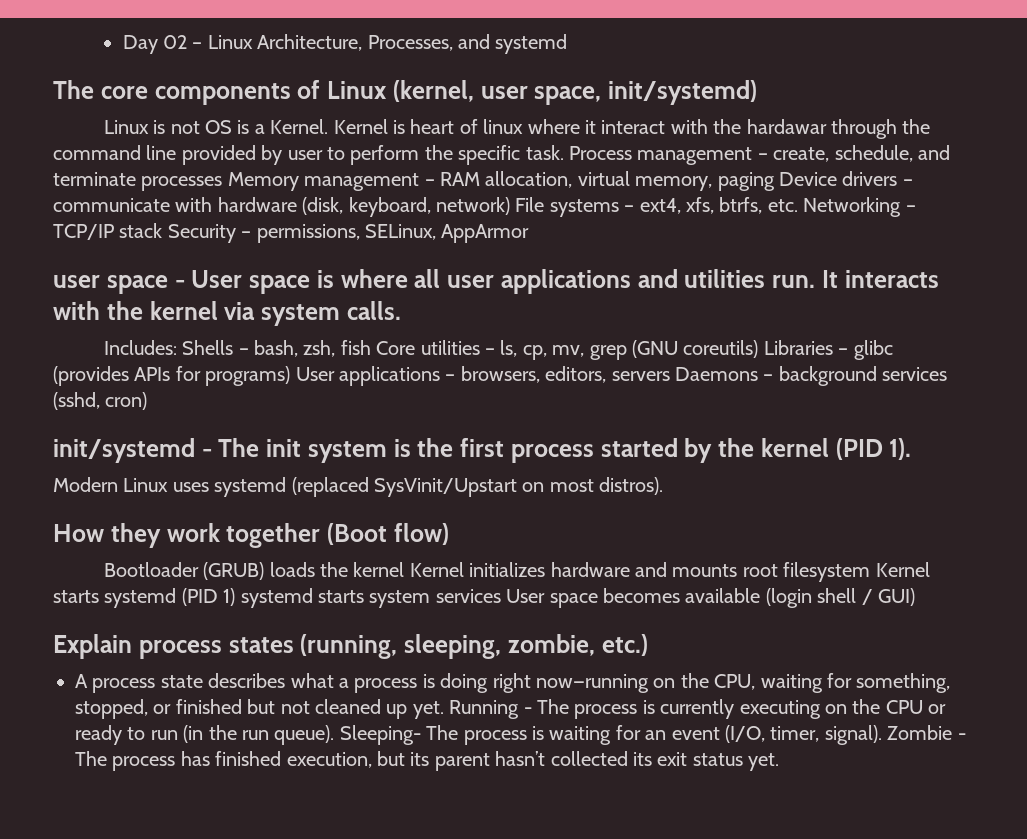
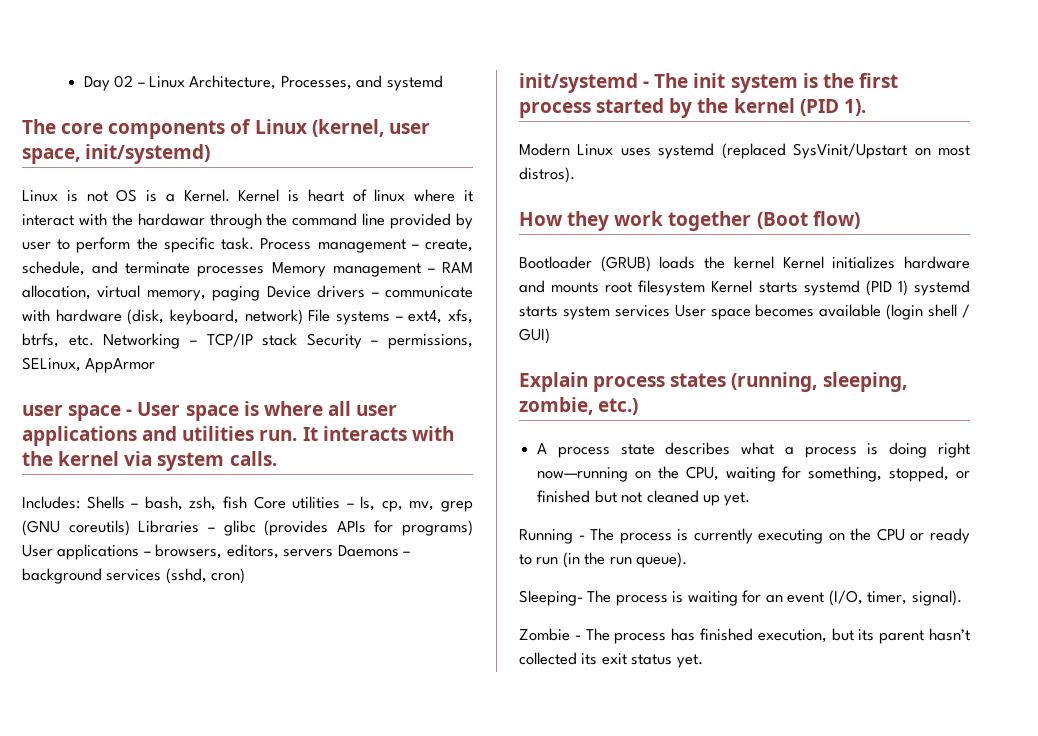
(444, 710) none -> (751, 499) //
(335, 735) none -> (688, 560) //
(882, 735) none -> (962, 598) //

